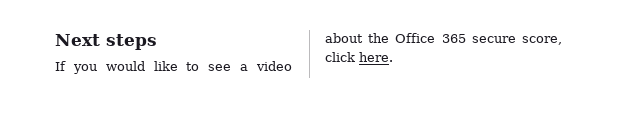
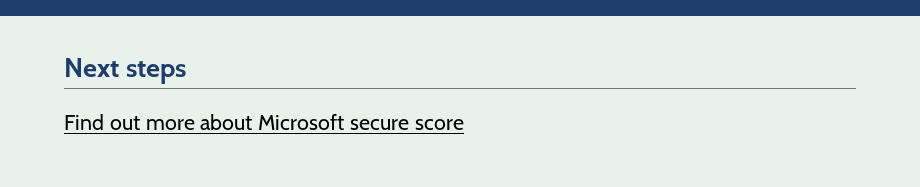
[55,61,292,74] [325,33,562,45] [325,52,393,62] If you would like to see a video about the Office 365 secure score, click here. -> [64,114,464,130] Find out more about Microsoft secure score

